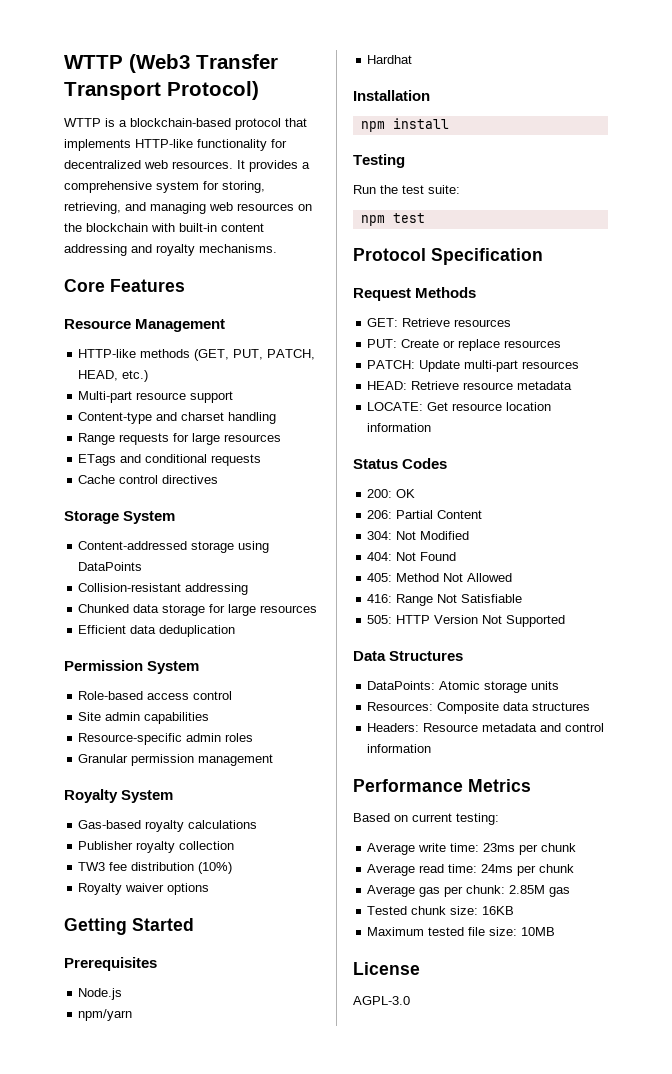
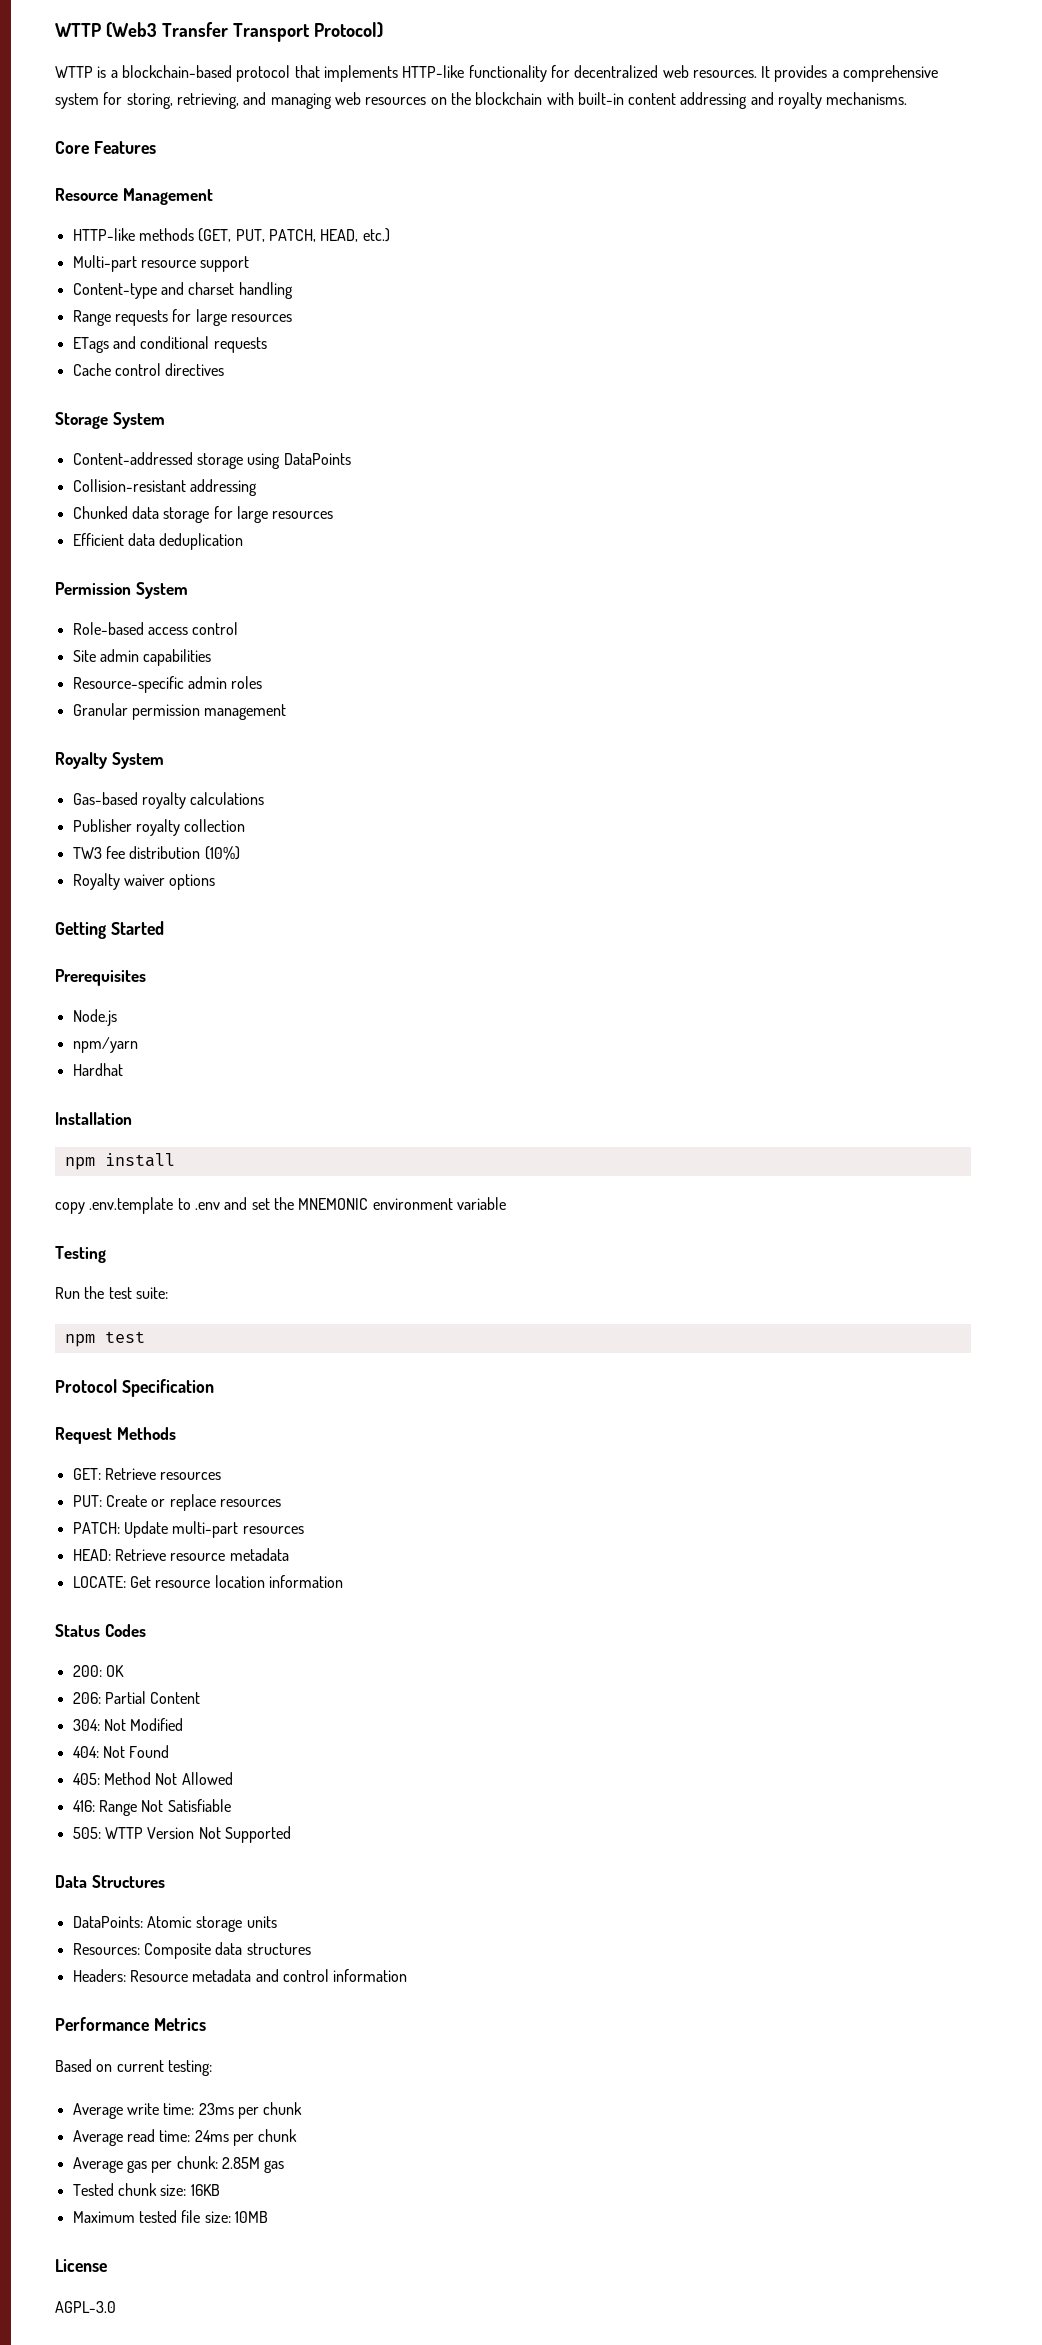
(449, 123) none -> [55,1197,506,1214] // copy .env.template to .env and set the MNEMONIC environment variable
[396,615,431,624] HTTP -> [104,1827,143,1839] WTTP

